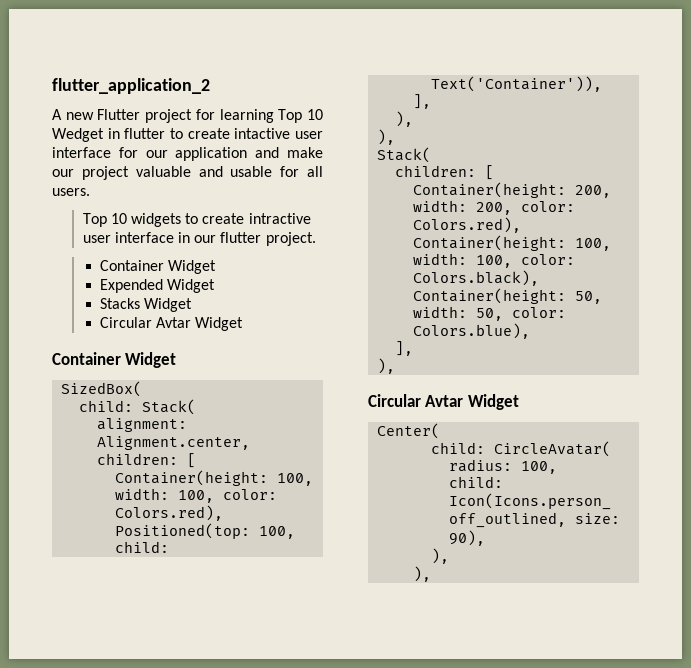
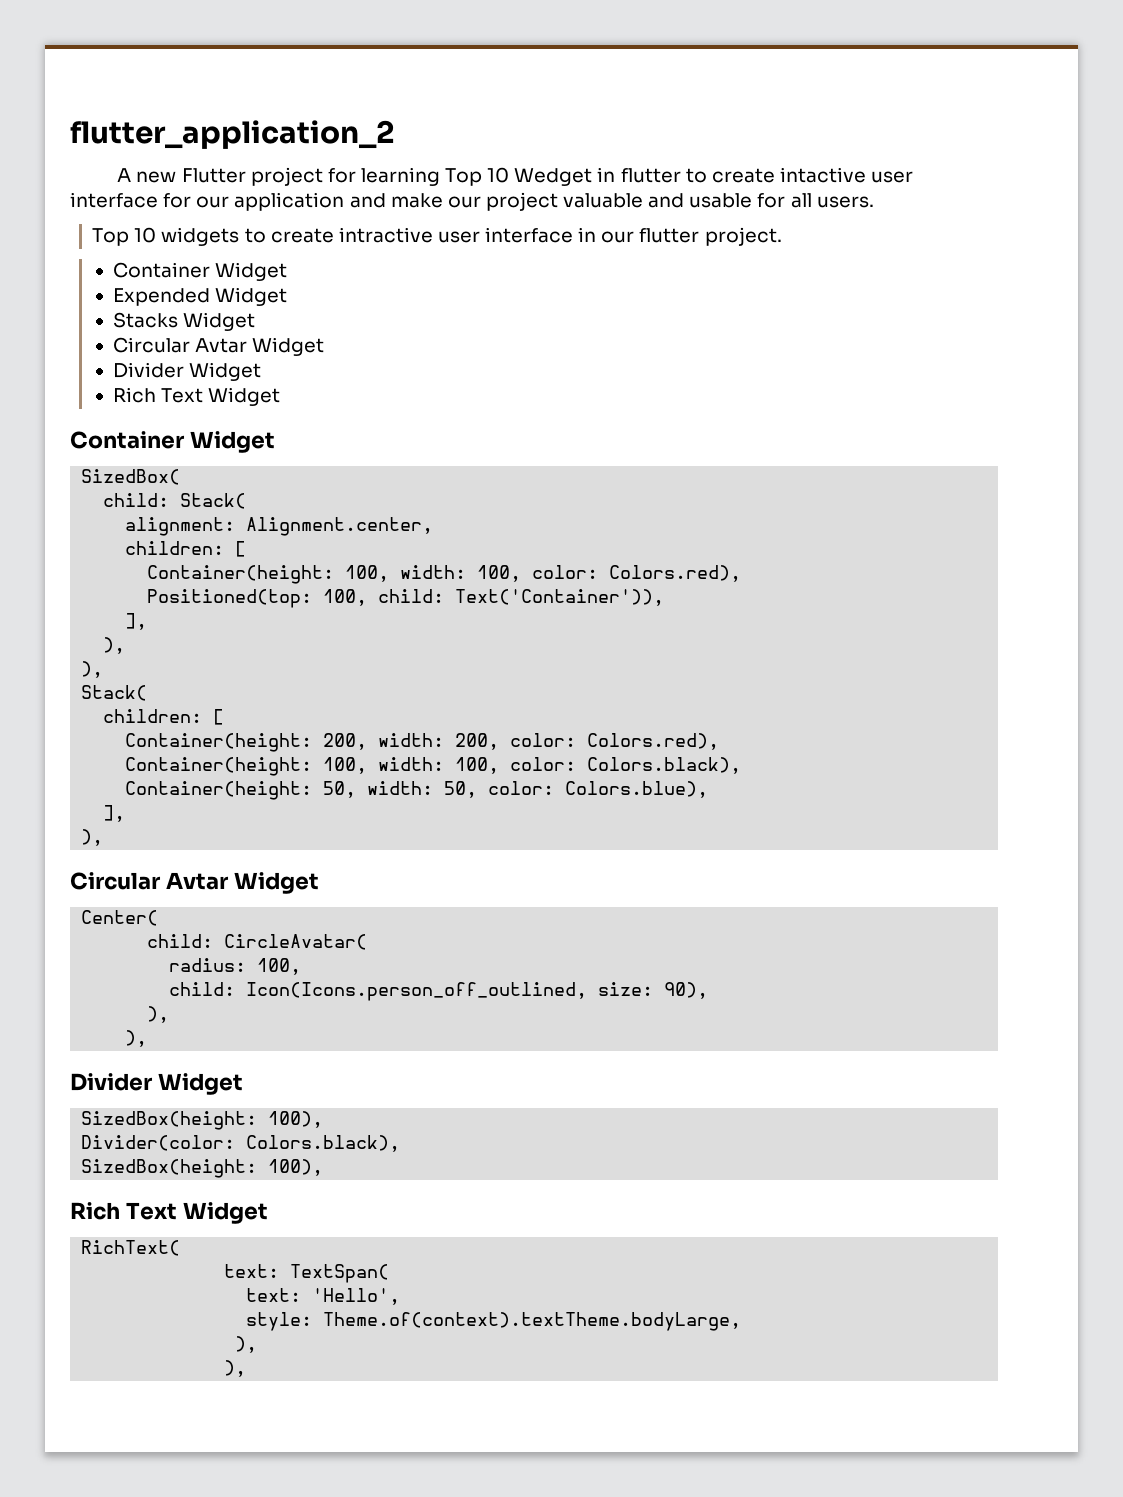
(244, 324) none -> [113,362,262,381] [113,387,281,406] // Divider Widget // Rich Text Widget
(432, 574) none -> [70,1073,243,1095] [81,1111,324,1130] [81,1135,401,1152] [81,1159,324,1178] [70,1202,268,1224] [81,1240,181,1256] [224,1264,390,1283] [246,1288,401,1305] [246,1312,742,1331] [235,1336,258,1353] [224,1360,247,1377] // Divider Widget // SizedBox(height: 100), // Divider(color: Colors.black), // SizedBox(height: 100), // Rich Text Widget // RichText( // text: TextSpan( // text: 'Hello', // style: Theme.of(context).textTheme.bodyLarge, // ), // ),

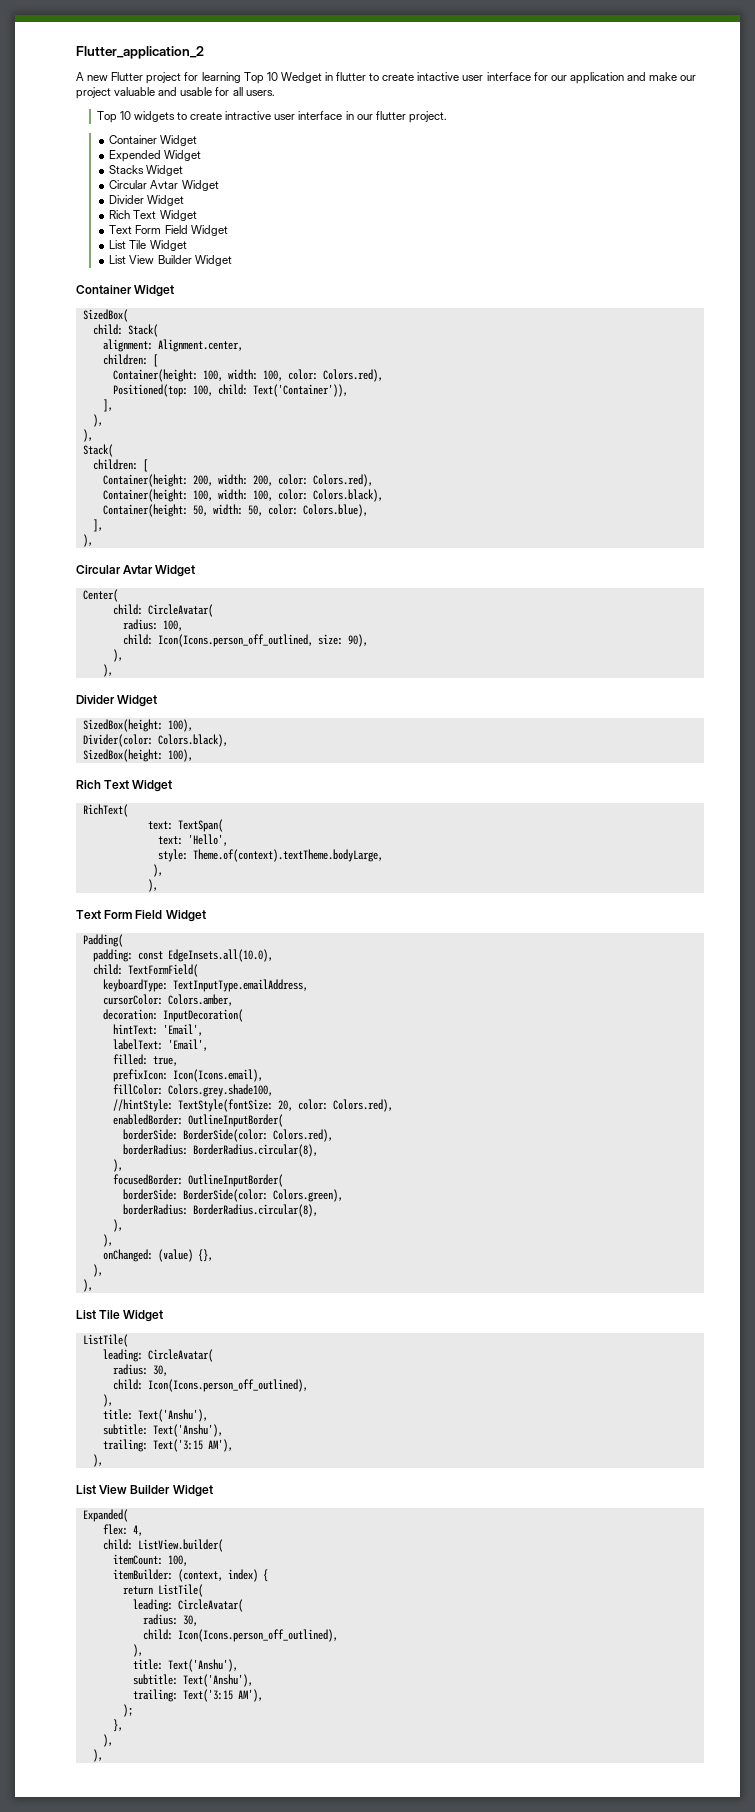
[70,120,395,149] flutter_application_2 -> [76,46,204,59] Flutter_application_2
(281, 396) none -> [109,225,228,236] [109,240,187,251] [109,255,232,266] // Text Form Field Widget // List Tile Widget // List View Builder Widget
(247, 1368) none -> [76,910,206,922] [82,934,123,947] [92,949,273,962] [92,964,198,977] [102,979,308,992] [102,994,233,1006] [102,1009,243,1022] [112,1024,203,1036] [112,1039,208,1051] [112,1054,178,1066] [112,1069,263,1082] [112,1084,273,1097] [112,1099,393,1112] [112,1114,283,1127] [122,1129,333,1142] [122,1144,318,1157] [112,1159,123,1172] [112,1174,283,1187] [122,1189,343,1202] [122,1204,318,1217] [112,1219,123,1232] [102,1234,113,1247] [102,1249,213,1262] [92,1264,103,1277] [82,1279,93,1292] [76,1310,164,1322] [82,1334,128,1347] [102,1349,213,1362] [112,1364,168,1376] [112,1379,308,1392] [102,1394,113,1407] [102,1409,208,1422] [102,1424,223,1437] [102,1439,233,1452] [92,1454,103,1467] [76,1485,213,1497] [82,1509,128,1522] [102,1524,143,1536] [102,1539,223,1552] [112,1554,188,1566] [112,1569,268,1582] [122,1584,203,1597] [132,1599,243,1612] [142,1614,198,1626] [142,1629,338,1642] [132,1644,143,1657] [132,1659,238,1672] [132,1674,253,1687] [132,1689,263,1702] [122,1704,133,1717] [112,1719,123,1732] [102,1734,113,1747] [92,1749,103,1762] // Text Form Field Widget // Padding( // padding: const EdgeInsets.all(10.0), // child: TextFormField( // keyboardType: TextInputType.emailAddress, // cursorColor: Colors.amber, // decoration: InputDecoration( // hintText: 'Email', // labelText: 'Email', // filled: true, // prefixIcon: Icon(Icons.email), // fillColor: Colors.grey.shade100, // //hintStyle: TextStyle(fontSize: 20, color: Colors.red), // enabledBorder: OutlineInputBorder( // borderSide: BorderSide(color: Colors.red), // borderRadius: BorderRadius.circular(8), // ), // focusedBorder: OutlineInputBorder( // borderSide: BorderSide(color: Colors.green), // borderRadius: BorderRadius.circular(8), // ), // ), // onChanged: (value) {}, // ), // ), // List Tile Widget // ListTile( // leading: CircleAvatar( // radius: 30, // child: Icon(Icons.person_off_outlined), // ), // title: Text('Anshu'), // subtitle: Text('Anshu'), // trailing: Text('3:15 AM'), // ), // List View Builder Widget // Expanded( // flex: 4, // child: ListView.builder( // itemCount: 100, // itemBuilder: (context, index) { // return ListTile( // leading: CircleAvatar( // radius: 30, // child: Icon(Icons.person_off_outlined), // ), // title: Text('Anshu'), // subtitle: Text('Anshu'), // trailing: Text('3:15 AM'), // ); // }, // ), // ),

